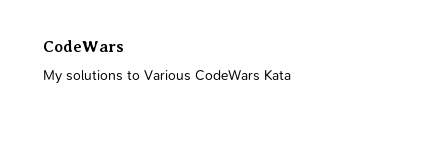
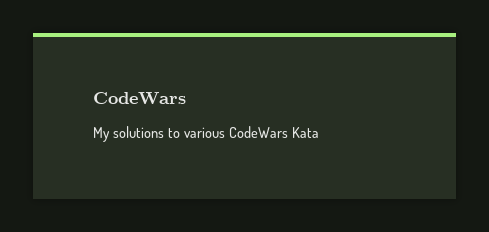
[144,70,191,81] Various -> [183,127,225,138] various

